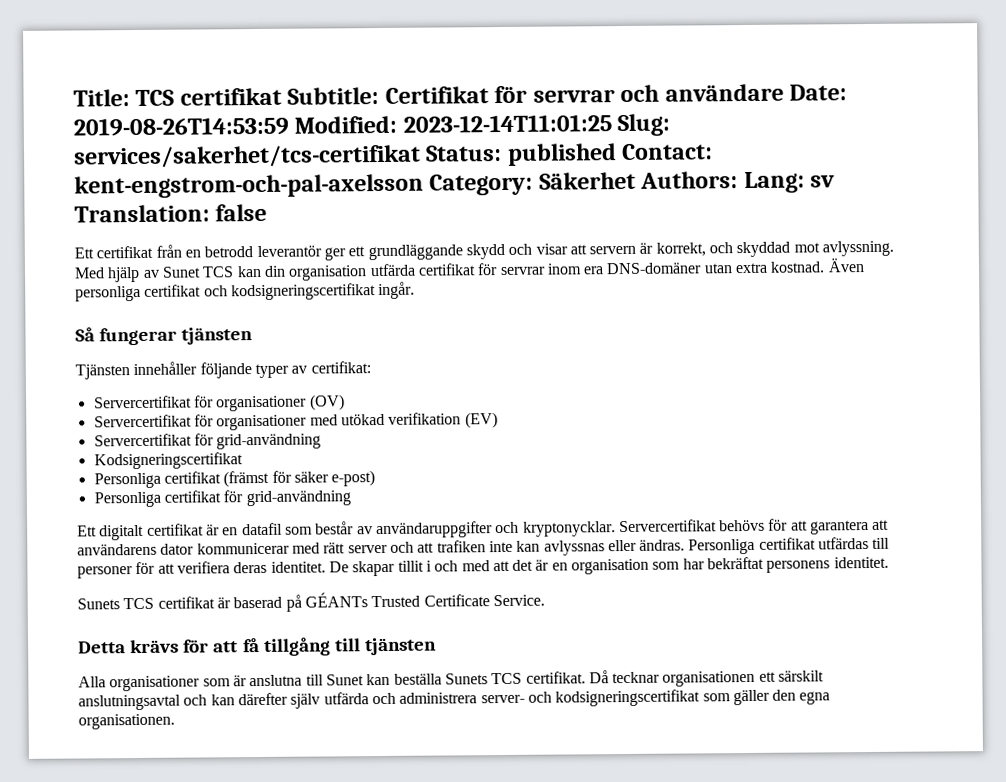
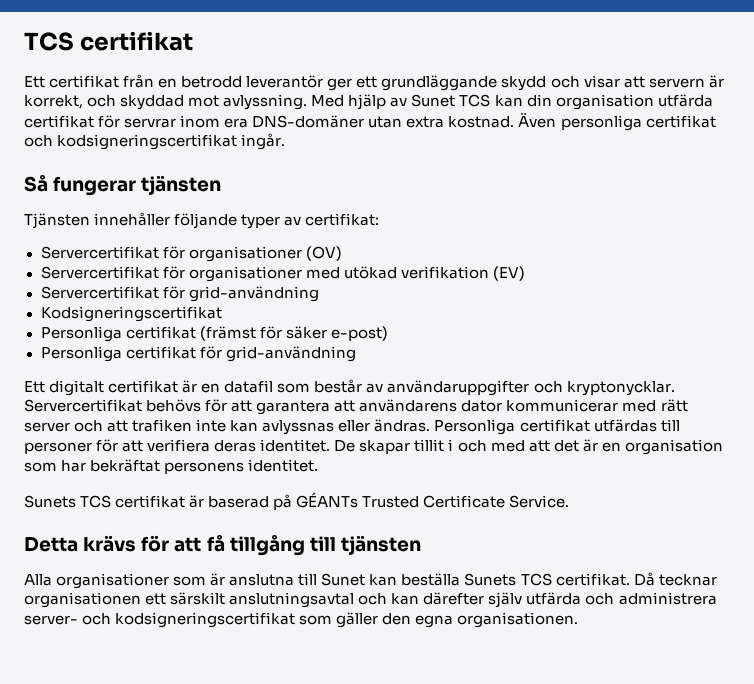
[73,83,848,107] [73,113,671,137] [73,143,714,169] [74,171,836,199] [74,203,268,223] Title: TCS certifikat Subtitle: Certifikat för servrar och användare Date: 2019-08-26T14:53:59 Modified: 2023-12-14T11:01:25 Slug: services/sakerhet/tcs-certifikat Status: published Contact: kent-engstrom-och-pal-axelsson Category: Säkerhet Authors: Lang: sv Translation: false -> [24,31,194,51] TCS certifikat

